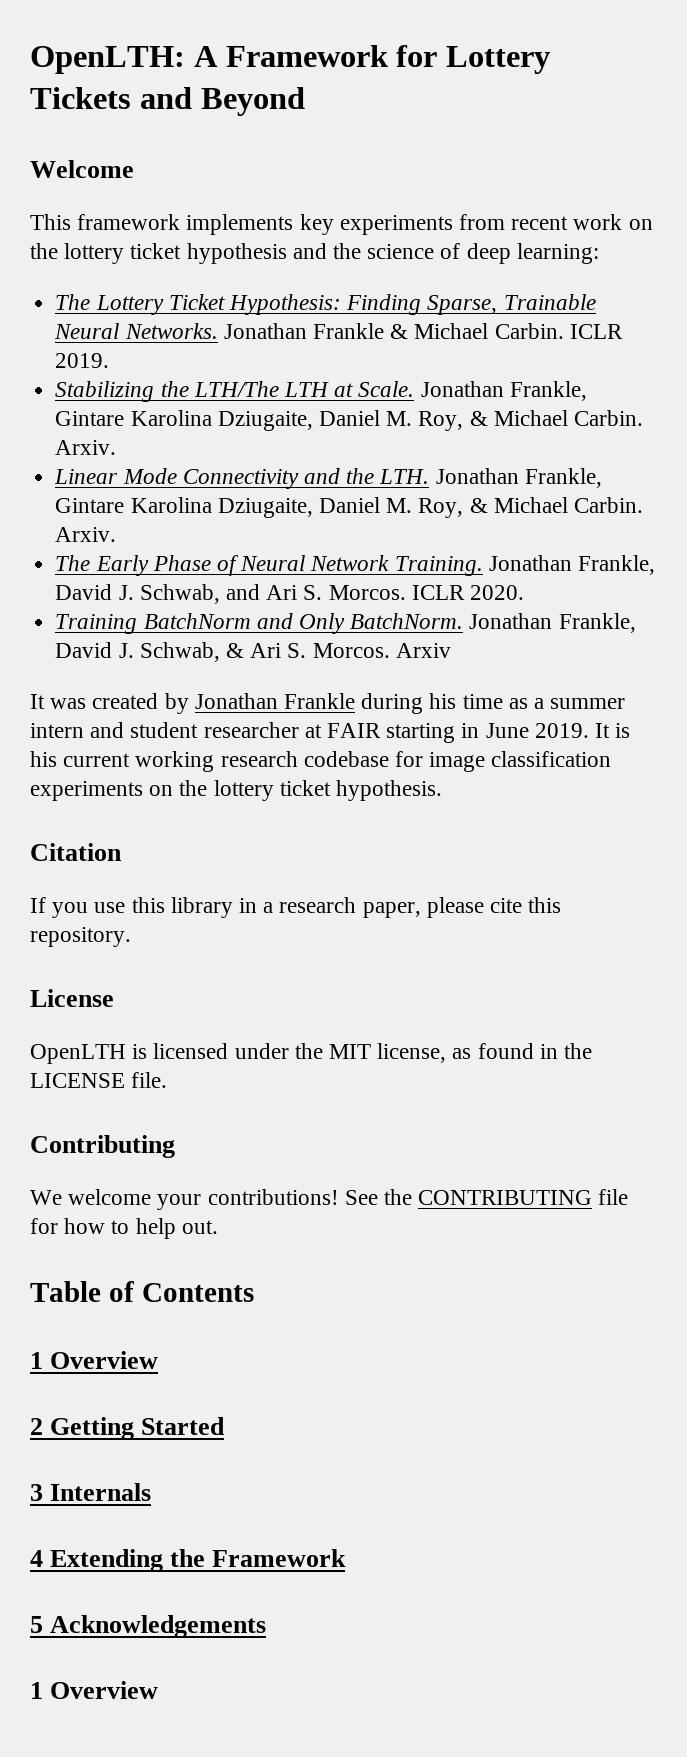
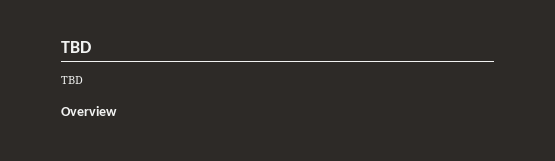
[30,45,551,74] [30,87,305,116] [30,160,134,178] [30,214,653,235] [30,243,599,264] [55,294,596,315] [54,323,623,339] [55,353,110,368] [55,381,587,402] [55,410,643,431] [55,440,117,455] [54,468,602,489] [55,497,643,518] [55,527,117,542] [55,555,655,576] [55,584,524,604] [55,613,636,634] [55,642,451,662] [30,693,626,714] [30,722,631,743] [30,751,612,772] [30,780,443,801] [30,843,122,861] [30,897,562,918] [30,927,131,947] [30,989,114,1007] [30,1043,593,1064] [30,1072,168,1088] [30,1135,175,1158] [30,1189,629,1210] [30,1218,218,1239] [30,1281,254,1302] [30,1351,159,1369] [30,1417,226,1440] [30,1483,152,1501] [30,1549,347,1572] [30,1615,267,1638] [30,1682,43,1699] OpenLTH: A Framework for Lottery Tickets and Beyond // Welcome // This framework implements key experiments from recent work on the lottery ticket hypothesis and the science of deep learning: // The Lottery Ticket Hypothesis: Finding Sparse, Trainable Neural Networks. Jonathan Frankle & Michael Carbin. ICLR 2019. // Stabilizing the LTH/The LTH at Scale. Jonathan Frankle, Gintare Karolina Dziugaite, Daniel M. Roy, & Michael Carbin. Arxiv. // Linear Mode Connectivity and the LTH. Jonathan Frankle, Gintare Karolina Dziugaite, Daniel M. Roy, & Michael Carbin. Arxiv. // The Early Phase of Neural Network Training. Jonathan Frankle, David J. Schwab, and Ari S. Morcos. ICLR 2020. // Training BatchNorm and Only BatchNorm. Jonathan Frankle, David J. Schwab, & Ari S. Morcos. Arxiv // It was created by Jonathan Frankle during his time as a summer intern and student researcher at FAIR starting in June 2019. It is his current working research codebase for image classification experiments on the lottery ticket hypothesis. // Citation // If you use this library in a research paper, please cite this repository. // License // OpenLTH is licensed under the MIT license, as found in the LICENSE file. // Contributing // We welcome your contributions! See the CONTRIBUTING file for how to help out. // Table of Contents // 1 Overview // 2 Getting Started // 3 Internals // 4 Extending the Framework // 5 Acknowledgements // 1 -> [61,41,91,53] [61,76,83,84] TBD // TBD //

